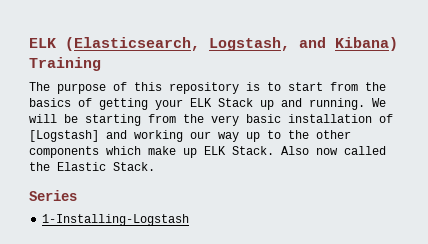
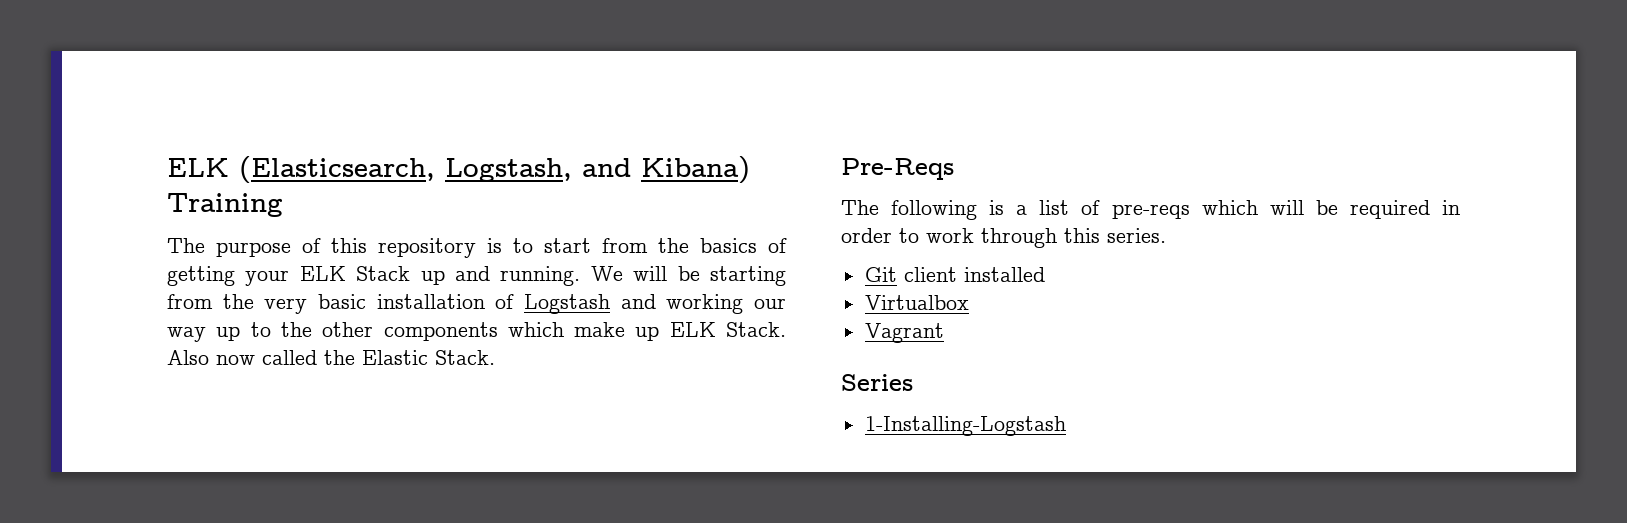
[29,130,99,142] [Logstash] -> [524,294,610,314] Logstash
(155, 166) none -> [841,158,954,180] [841,200,1460,220] [841,228,1166,248] [864,267,1045,282] [864,295,969,310] [864,323,944,343] // Pre-Reqs // The following is a list of pre-reqs which will be required in order to work through this series. // Git client installed // Virtualbox // Vagrant

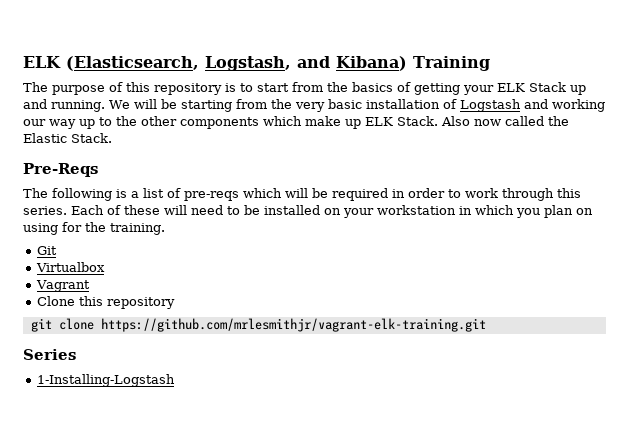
(1166, 235) none -> [71,205,593,218] [23,222,165,235] Each of these will need to be installed on your workstation in which you plan on using for the training.
[903,267,1045,282] client installed -> (57, 250) none
(944, 333) none -> [36,296,175,309] [30,318,486,332] // Clone this repository // git clone https://github.com/mrlesmithjr/vagrant-elk-training.git

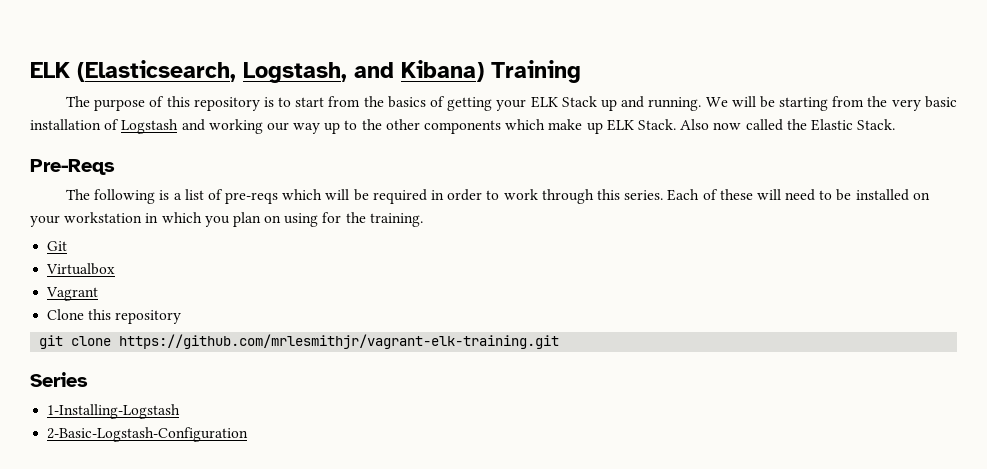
(175, 380) none -> [47,427,249,442] // 2-Basic-Logstash-Configuration

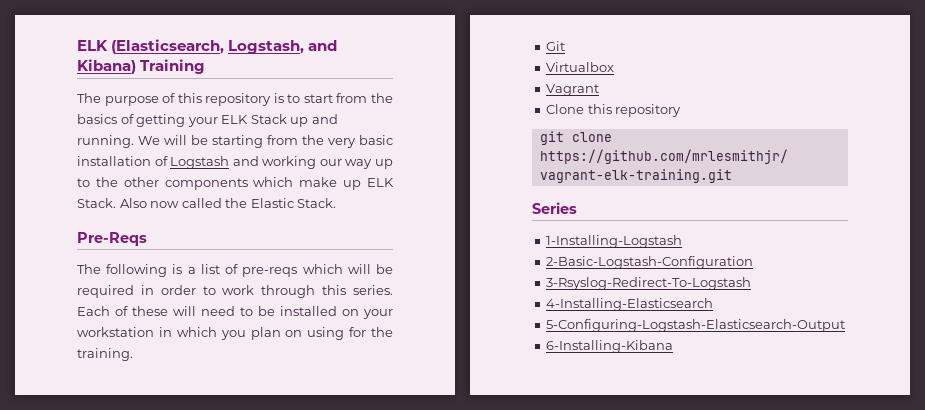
(249, 434) none -> [546,277,752,290] [546,298,714,311] [546,319,846,332] [546,340,674,353] // 3-Rsyslog-Redirect-To-Logstash // 4-Installing-Elasticsearch // 5-Configuring-Logstash-Elasticsearch-Output // 6-Installing-Kibana

